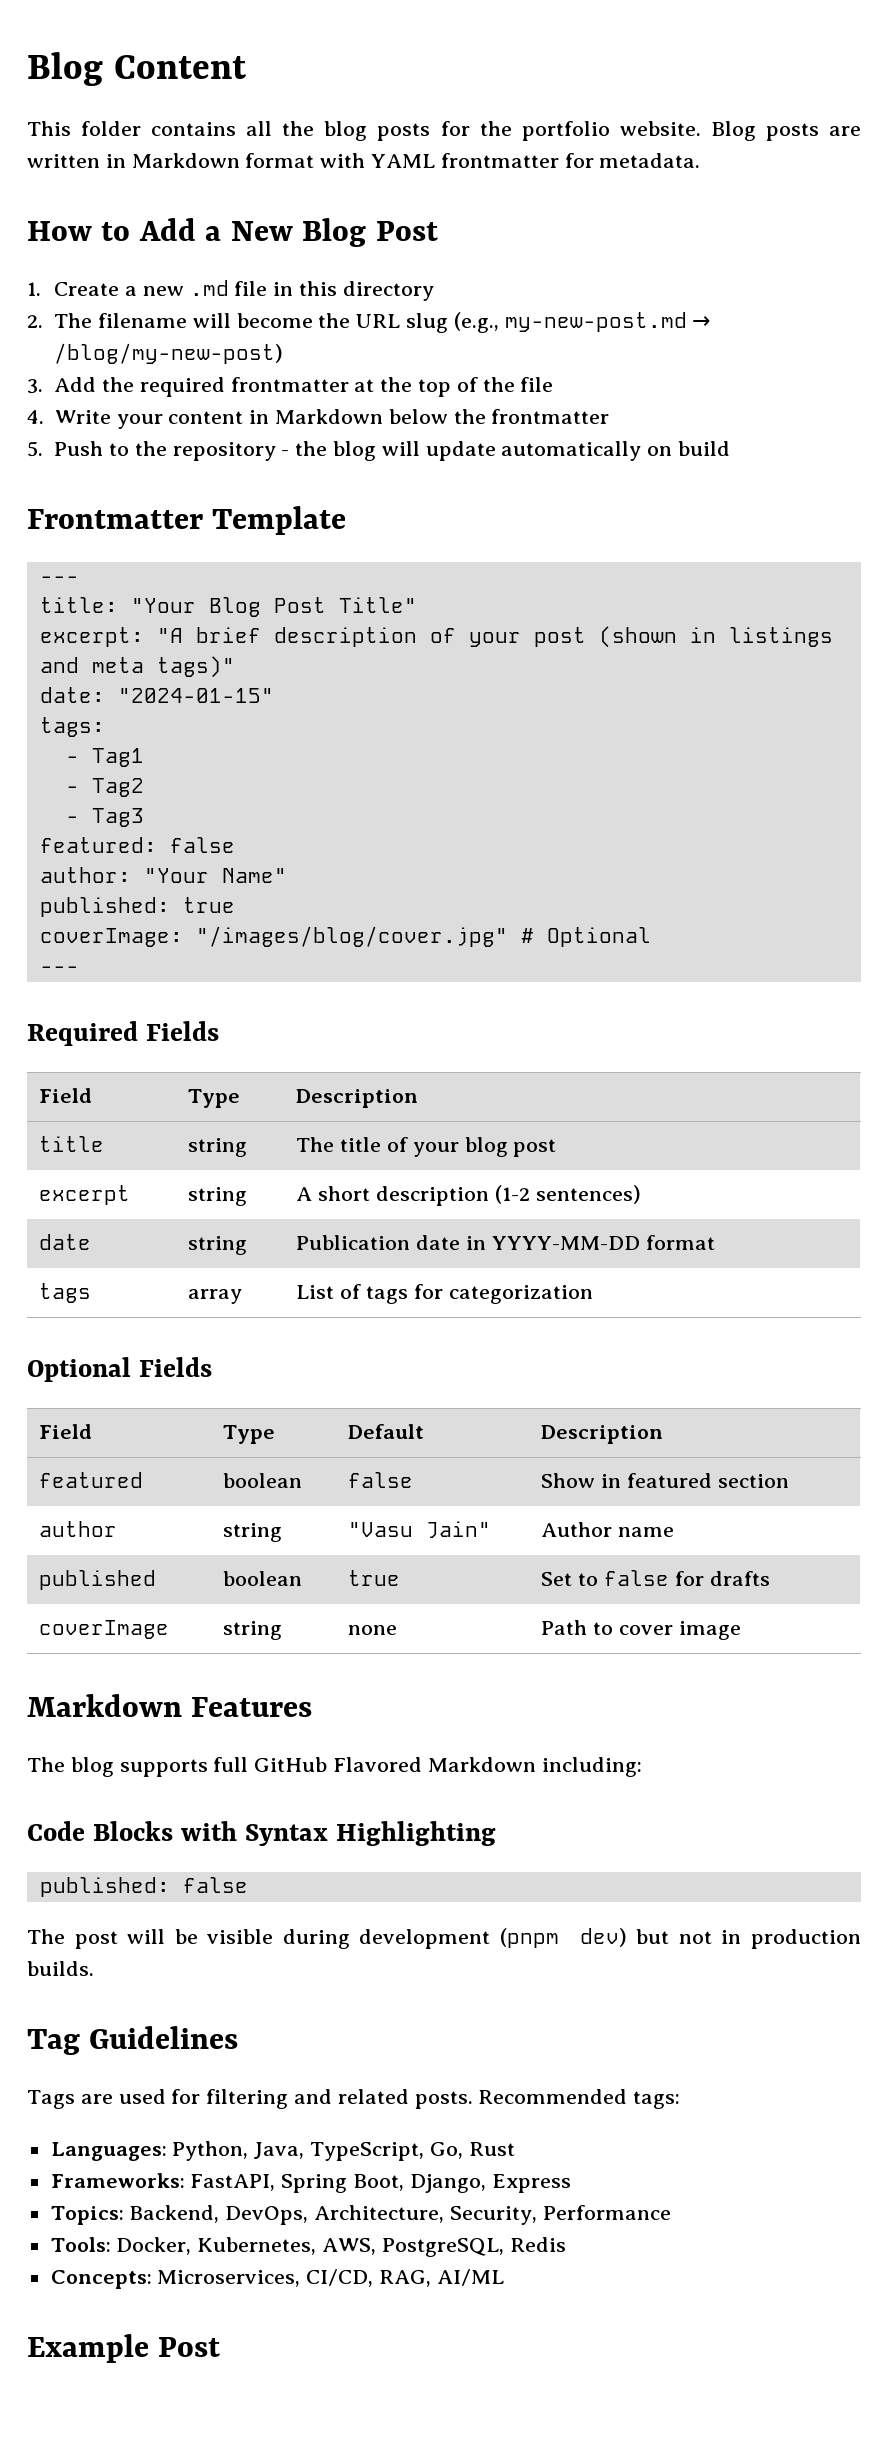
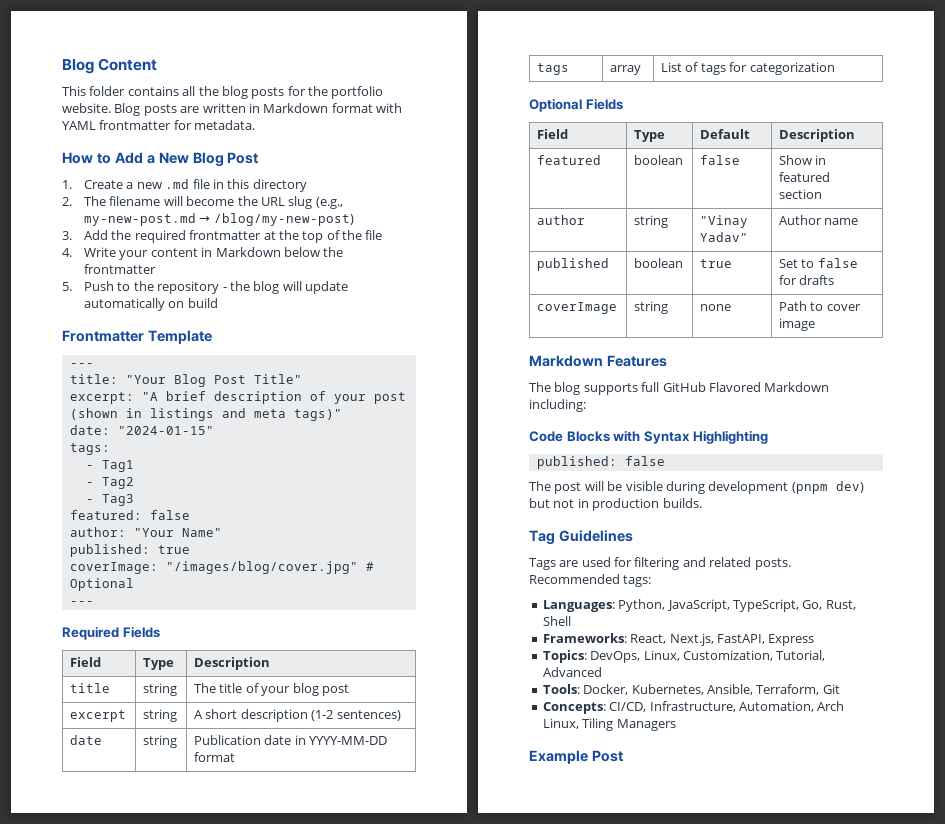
[348,1521,492,1538] "Vasu Jain" -> [700,215,749,228] [700,232,749,242] "Vinay Yadav"
[254,2142,305,2159] Java, -> [666,599,730,612] JavaScript,
[468,2142,515,2156] Rust -> [825,600,856,610] [542,616,571,626] Rust, Shell
[190,2174,571,2193] [50,2205,671,2225] [50,2237,566,2257] [50,2269,504,2289] FastAPI, Spring Boot, Django, Express // Topics: Backend, DevOps, Architecture, Security, Performance // Tools: Docker, Kubernetes, AWS, PostgreSQL, Redis // Concepts: Microservices, CI/CD, RAG, AI/ML -> [630,633,815,646] [542,650,826,663] [542,667,602,677] [542,684,840,695] [542,701,845,714] [542,718,676,731] React, Next.js, FastAPI, Express // Topics: DevOps, Linux, Customization, Tutorial, Advanced // Tools: Docker, Kubernetes, Ansible, Terraform, Git // Concepts: CI/CD, Infrastructure, Automation, Arch Linux, Tiling Managers

